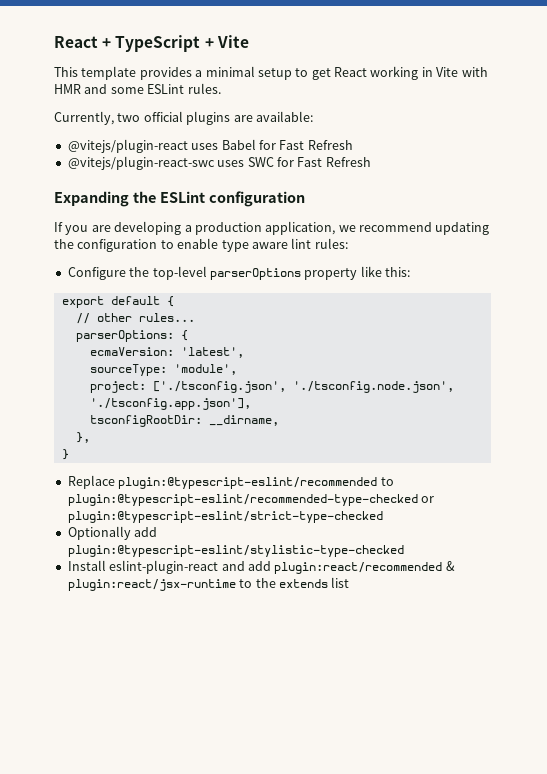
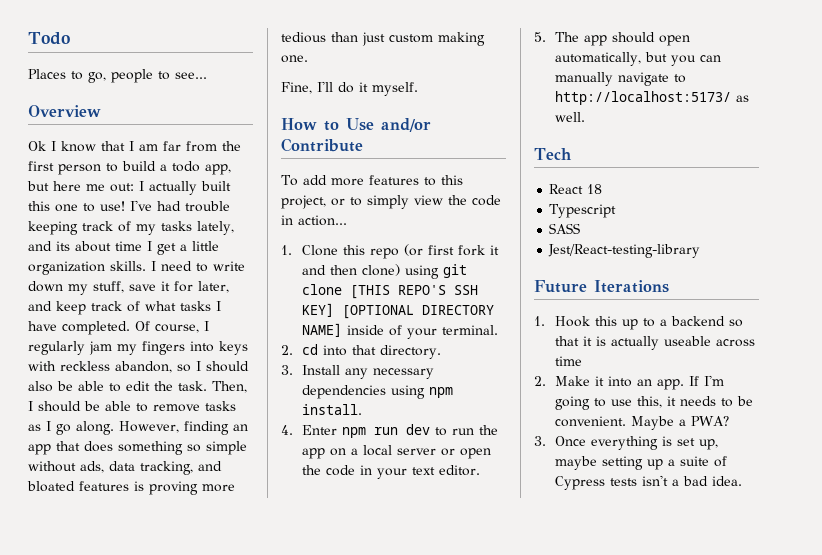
[54,35,249,52] [54,66,488,80] [54,83,221,94] [54,111,313,125] [67,139,353,153] [67,156,371,170] [54,191,305,207] [54,221,490,235] [54,238,348,252] [67,266,410,280] [61,296,174,308] [75,313,195,324] [75,330,188,342] [89,347,244,358] [89,364,237,376] [89,381,454,393] [89,398,251,410] [89,415,279,427] [75,432,90,443] [61,449,69,460] [67,475,394,489] [67,494,435,506] [67,511,383,523] [67,526,158,540] [67,545,404,557] [67,560,455,574] [67,577,350,591] React + TypeScript + Vite // This template provides a minimal setup to get React working in Vite with HMR and some ESLint rules. // Currently, two official plugins are available: // @vitejs/plugin-react uses Babel for Fast Refresh // @vitejs/plugin-react-swc uses SWC for Fast Refresh // Expanding the ESLint configuration // If you are developing a production application, we recommend updating the configuration to enable type aware lint rules: // Configure the top-level parserOptions property like this: // export default { // // other rules... // parserOptions: { // ecmaVersion: 'latest', // sourceType: 'module', // project: ['./tsconfig.json', './tsconfig.node.json', './tsconfig.app.json'], // tsconfigRootDir: __dirname, // }, // } // Replace plugin:@typescript-eslint/recommended to plugin:@typescript-eslint/recommended-type-checked or plugin:@typescript-eslint/strict-type-checked // Optionally add plugin:@typescript-eslint/stylistic-type-checked // Install eslint-plugin-react and add plugin:react/recommended & plugin:react/jsx-runtime to the extends list -> [28,32,70,45] [28,69,207,83] [28,105,101,117] [28,141,241,152] [28,161,231,175] [27,181,231,195] [28,200,230,212] [28,221,234,235] [28,241,219,255] [28,261,245,275] [28,281,229,295] [28,301,221,315] [28,321,209,335] [28,341,248,355] [28,361,249,373] [28,381,247,393] [28,401,236,412] [28,421,248,435] [28,441,247,455] [28,461,222,475] [27,481,235,495] [281,32,485,46] [281,55,308,63] [281,81,418,96] [281,118,431,132] [281,138,363,152] [281,175,463,186] [281,195,501,209] [281,215,347,226] [281,244,500,259] [302,264,468,279] [302,284,479,299] [302,303,495,319] [302,323,499,339] [281,344,442,359] [281,365,435,379] [302,385,454,399] [302,404,363,415] [281,424,499,438] [302,445,492,459] [302,465,481,479] [534,32,691,46] [555,52,722,66] [555,72,687,86] [555,91,750,105] [555,112,586,122] [534,148,572,160] [549,184,603,194] [549,204,617,218] [549,223,581,234] [548,244,701,258] [534,280,669,293] [534,316,744,330] [555,336,756,350] [555,356,583,366] [534,375,725,390] [555,396,754,410] [555,416,730,430] [534,436,719,450] [555,456,728,470] [555,475,743,490] Todo // Places to go, people to see... // Overview // Ok I know that I am far from the first person to build a todo app, but here me out: I actually built this one to use! I've had trouble keeping track of my tasks lately, and its about time I get a little organization skills. I need to write down my stuff, save it for later, and keep track of what tasks I have completed. Of course, I regularly jam my fingers into keys with reckless abandon, so I should also be able to edit the task. Then, I should be able to remove tasks as I go along. However, finding an app that does something so simple without ads, data tracking, and bloated features is proving more tedious than just custom making one. // Fine, I'll do it myself. // How to Use and/or Contribute // To add more features to this project, or to simply view the code in action... // 1. Clone this repo (or first fork it and then clone) using git clone [THIS REPO'S SSH KEY] [OPTIONAL DIRECTORY NAME] inside of your terminal. // 2. cd into that directory. // 3. Install any necessary dependencies using npm install. // 4. Enter npm run dev to run the app on a local server or open the code in your text editor. // 5. The app should open automatically, but you can manually navigate to http://localhost:5173/ as well. // Tech // React 18 // Typescript // SASS // Jest/React-testing-library // Future Iterations // 1. Hook this up to a backend so that it is actually useable across time // 2. Make it into an app. If I'm going to use this, it needs to be convenient. Maybe a PWA? // 3. Once everything is set up, maybe setting up a suite of Cypress tests isn't a bad idea.

